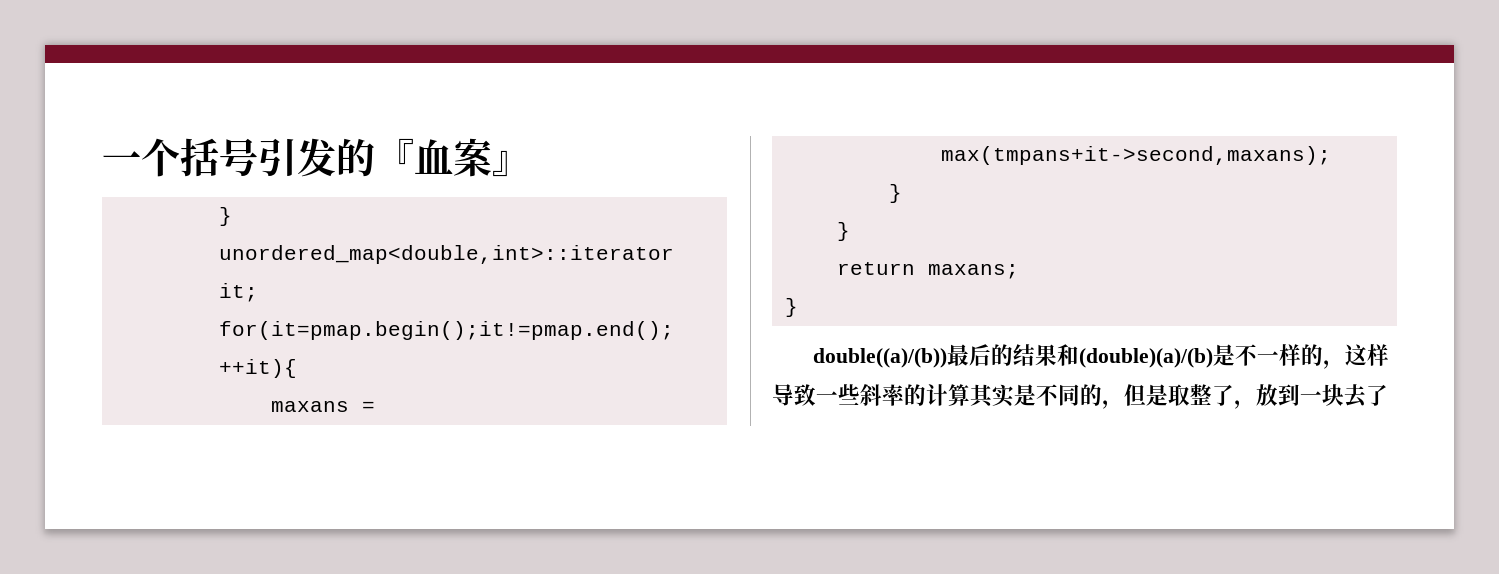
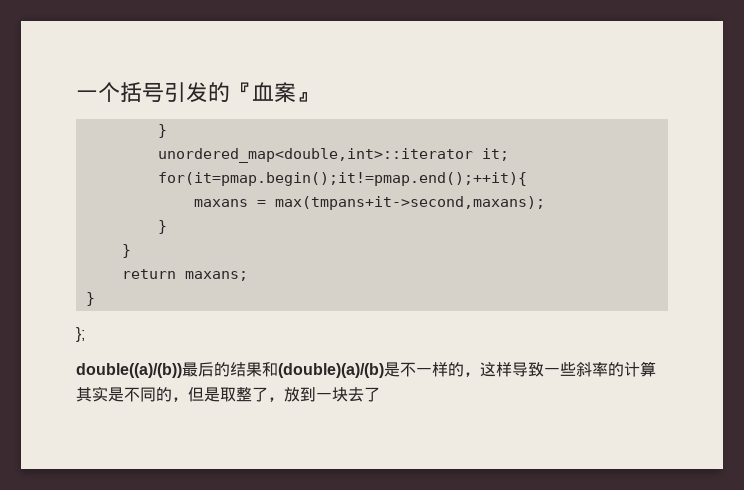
(798, 307) none -> [76,327,85,342] // };

